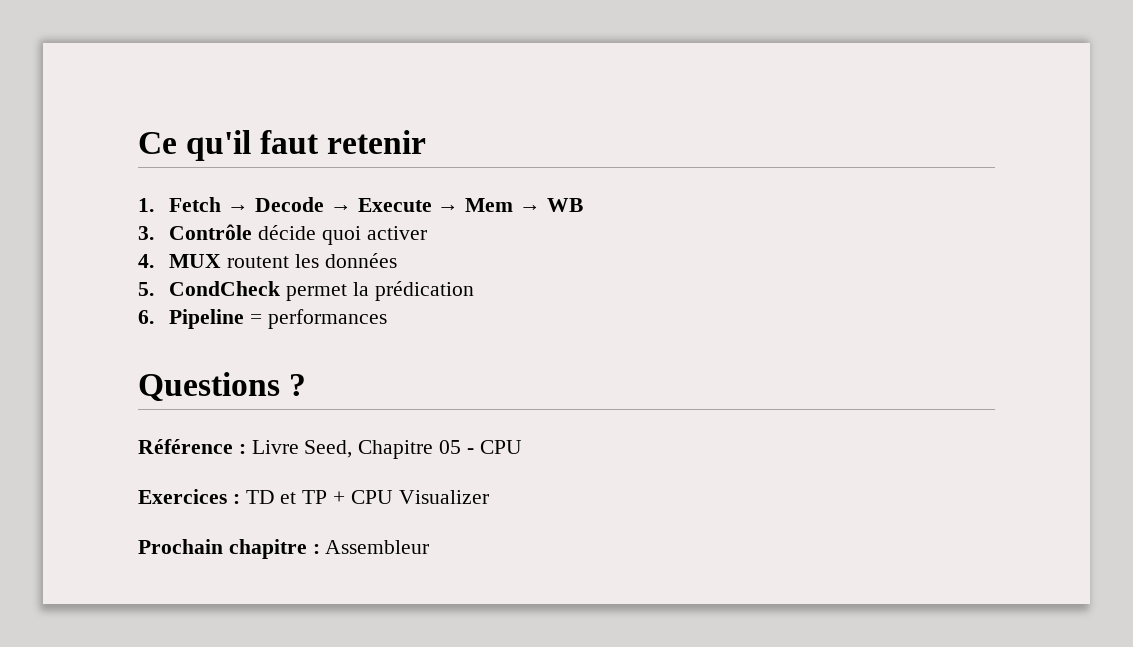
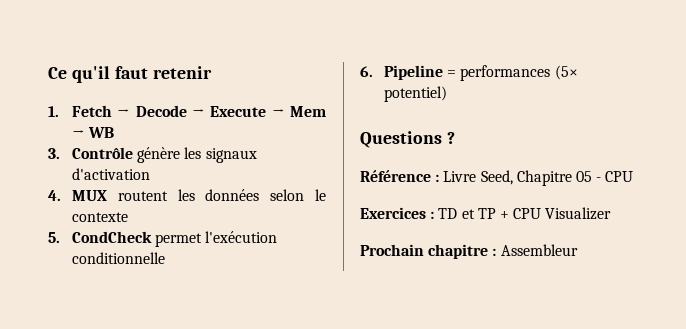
[258,225,427,245] décide quoi activer -> [137,147,257,163] [72,168,151,180] génère les signaux d'activation
(397, 260) none -> [270,189,326,201] [72,212,129,222] selon le contexte
[353,281,474,301] la prédication -> [205,231,278,243] [72,252,166,264] l'exécution conditionnelle
(388, 319) none -> [554,65,578,80] [384,86,448,102] (5× potentiel)

